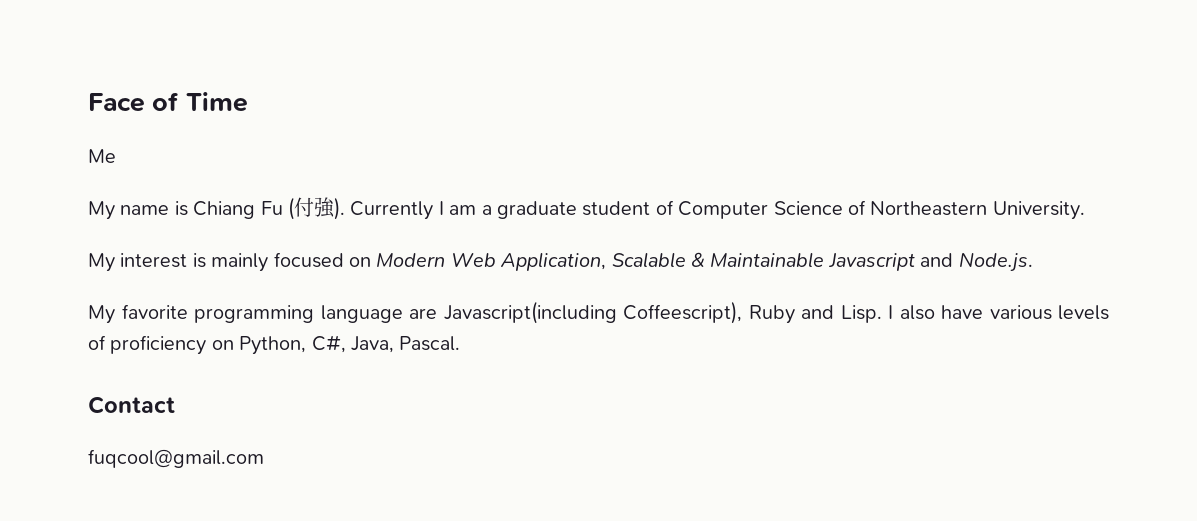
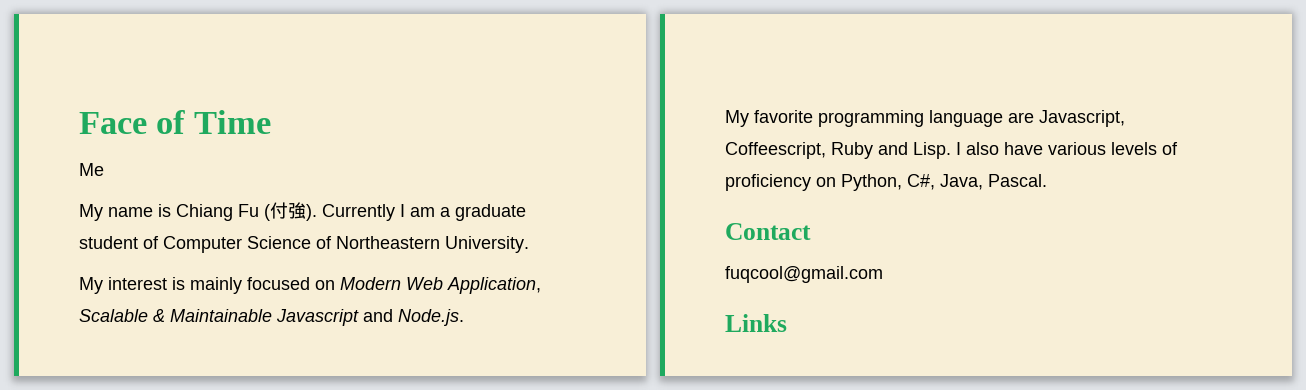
[443,301,742,324] Javascript(including Coffeescript), -> [1039,110,1125,127] [725,142,826,159] Javascript, Coffeescript,
(264, 458) none -> [725,314,787,332] // Links

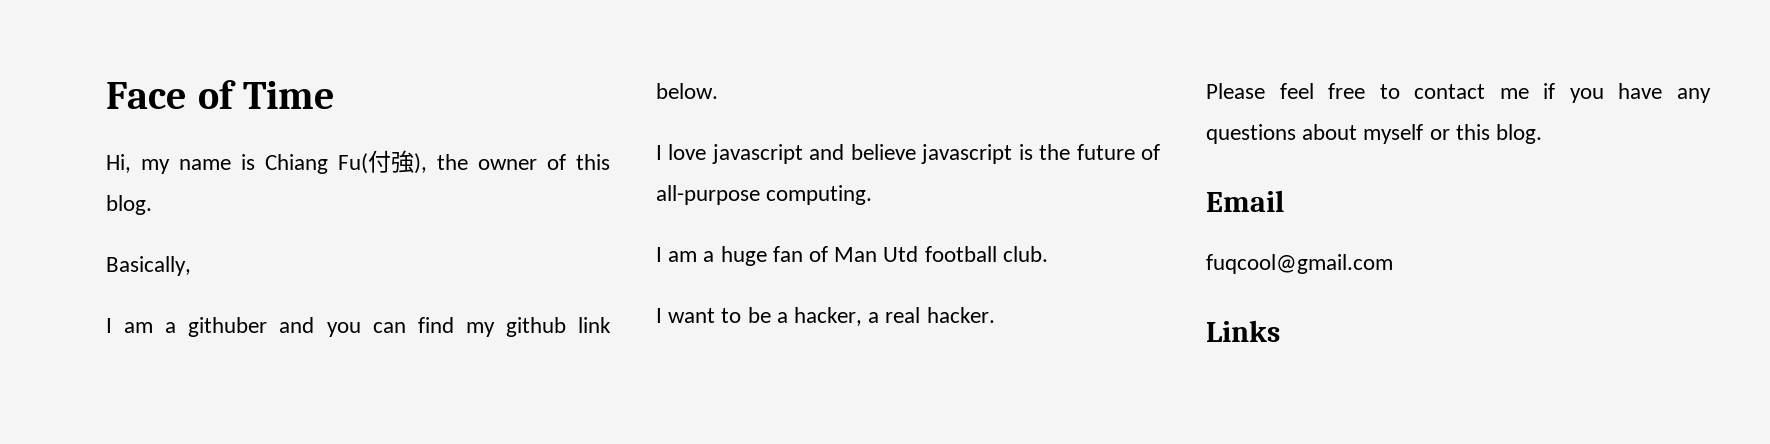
[79,163,104,176] [79,204,103,221] Me // My -> [106,154,170,174] Hi, my
[238,202,526,221] [79,236,529,253] [79,277,541,294] [79,309,464,326] [725,110,1125,127] [725,142,1178,159] [725,174,1047,191] [725,223,811,240] Fu (付強). Currently I am a graduate student of Computer Science of Northeastern University. // My interest is mainly focused on Modern Web Application, Scalable & Maintainable Javascript and Node.js. // My favorite programming language are Javascript, Coffeescript, Ruby and Lisp. I also have various levels of proficiency on Python, C#, Java, Pascal. // Contact -> [338,150,610,174] [106,195,152,215] [106,256,191,276] [106,317,611,337] [656,83,718,99] [656,144,1160,164] [656,185,873,205] [656,246,1048,266] [656,307,995,326] [1206,83,1711,103] [1206,124,1543,144] [1206,190,1284,212] Fu(付強), the owner of this blog. // Basically, // I am a githuber and you can find my github link below. // I love javascript and believe javascript is the future of all-purpose computing. // I am a huge fan of Man Utd football club. // I want to be a hacker, a real hacker. // Please feel free to contact me if you have any questions about myself or this blog. // Email

